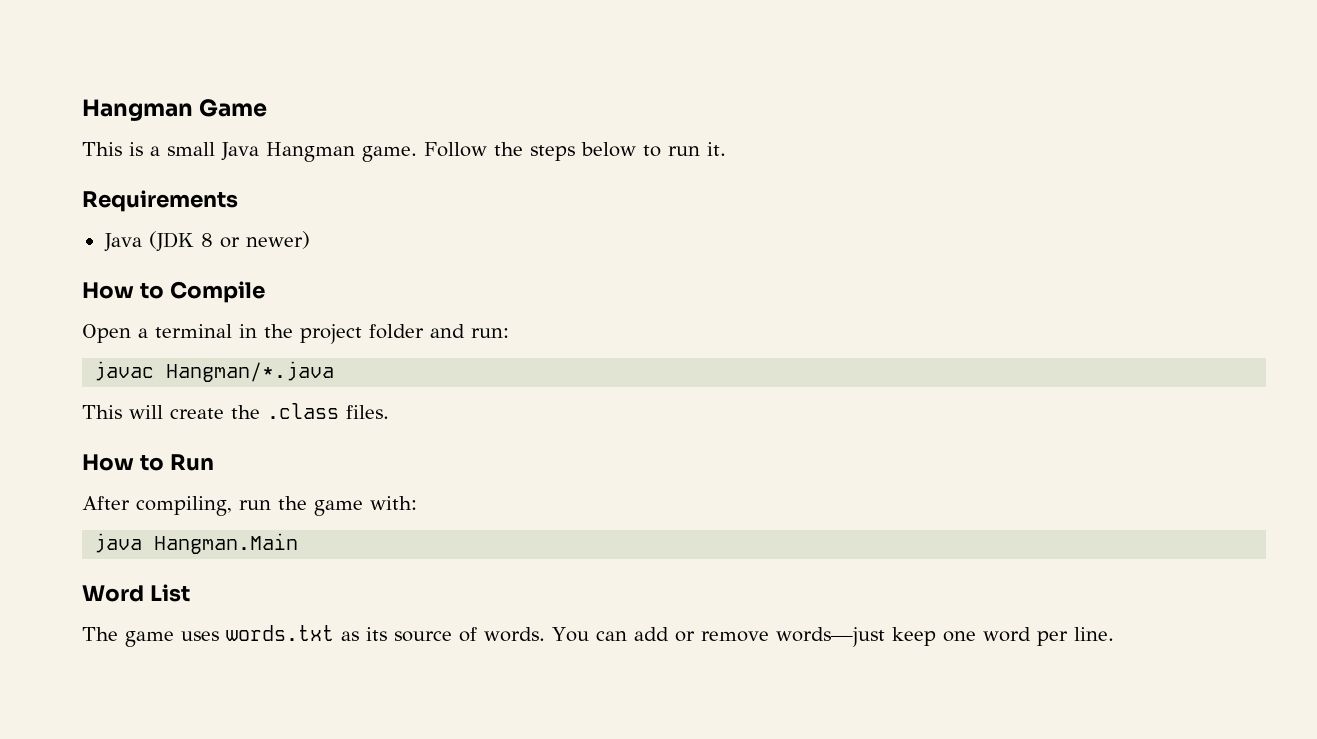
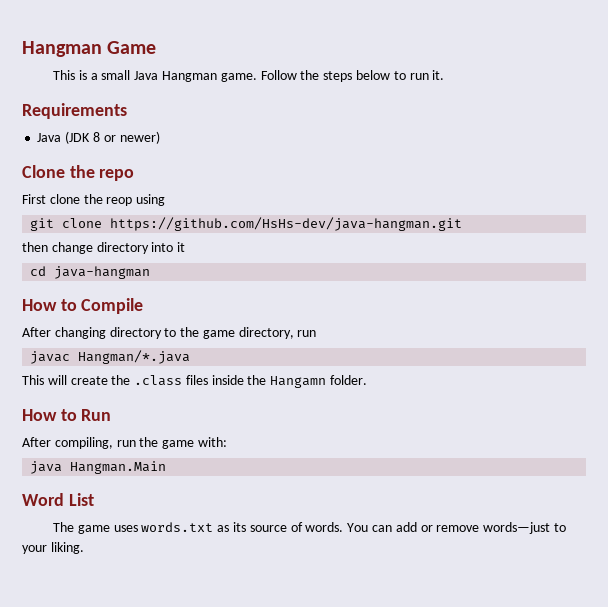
[82,281,265,303] [82,324,509,344] How to Compile // Open a terminal in the project folder and run: -> [22,165,135,181] [22,194,166,206] [30,217,463,231] [22,242,186,254] [30,266,151,279] [22,298,144,314] [22,327,317,339] Clone the repo // First clone the reop using // git clone https://github.com/HsHs-dev/java-hangman.git // then change directory into it // cd java-hangman // How to Compile // After changing directory to the game directory, run
[346,405,389,419] files. -> [185,375,368,388] files inside the Hangamn folder.
[891,627,1114,646] keep one word per line. -> [553,523,566,532] [22,542,84,554] to your liking.

